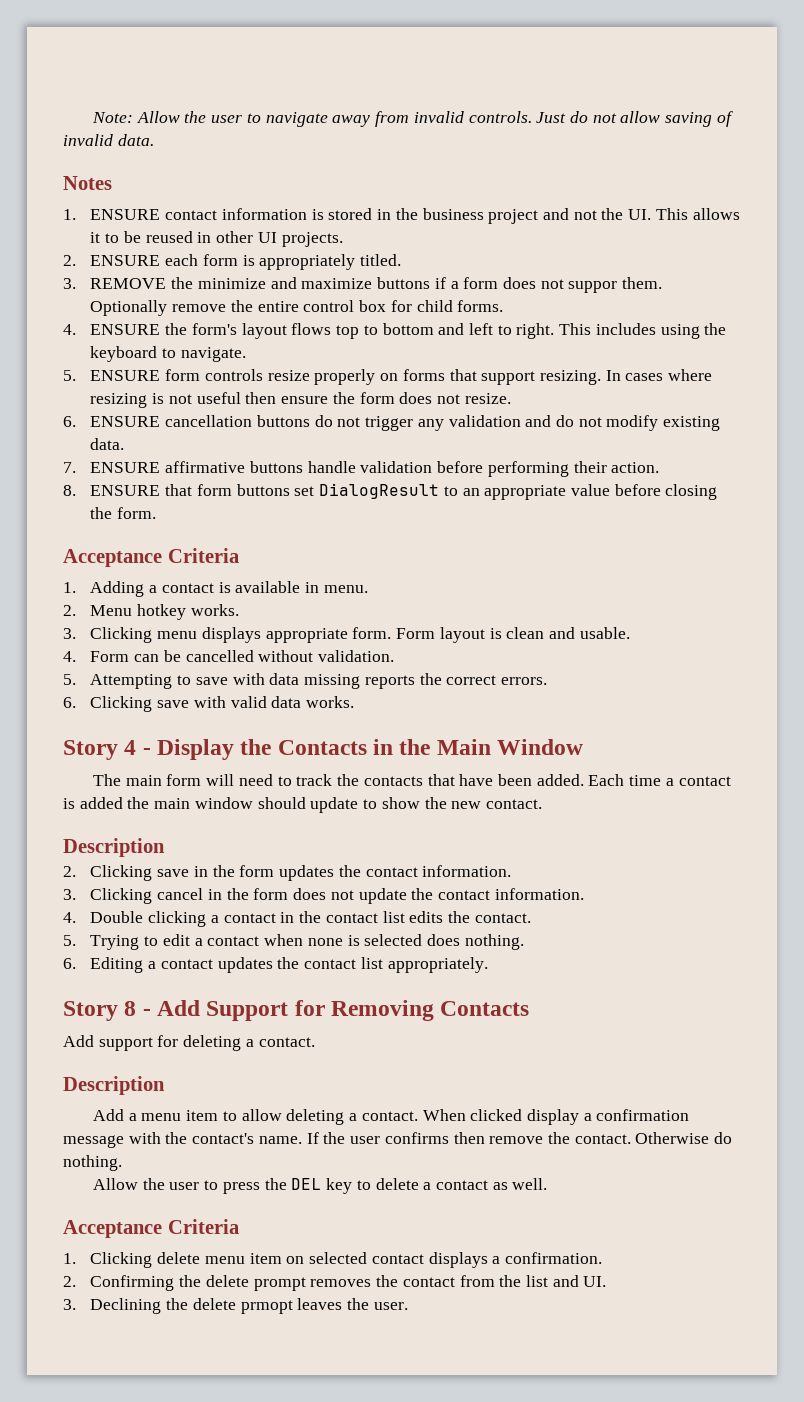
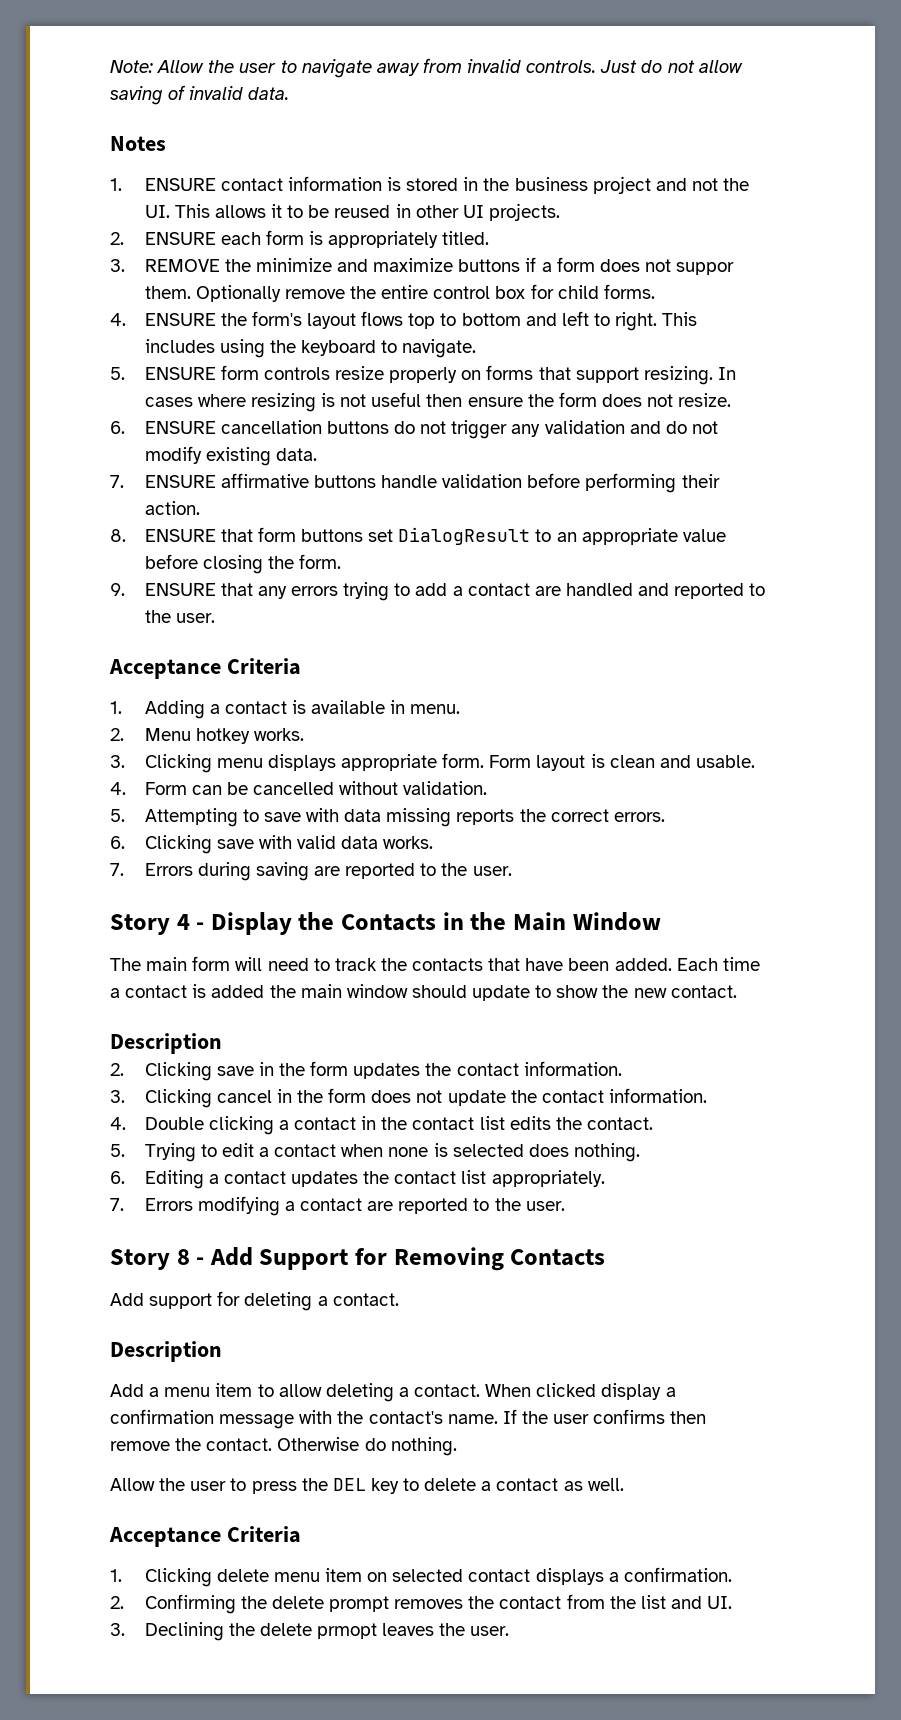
(157, 513) none -> [110,582,766,601] [144,610,215,623] // 9. ENSURE that any errors trying to add a contact are handled and reported to the user.
(355, 702) none -> [110,862,512,881] // 7. Errors during saving are reported to the user.
(488, 965) none -> [110,1196,565,1216] // 7. Errors modifying a contact are reported to the user.

